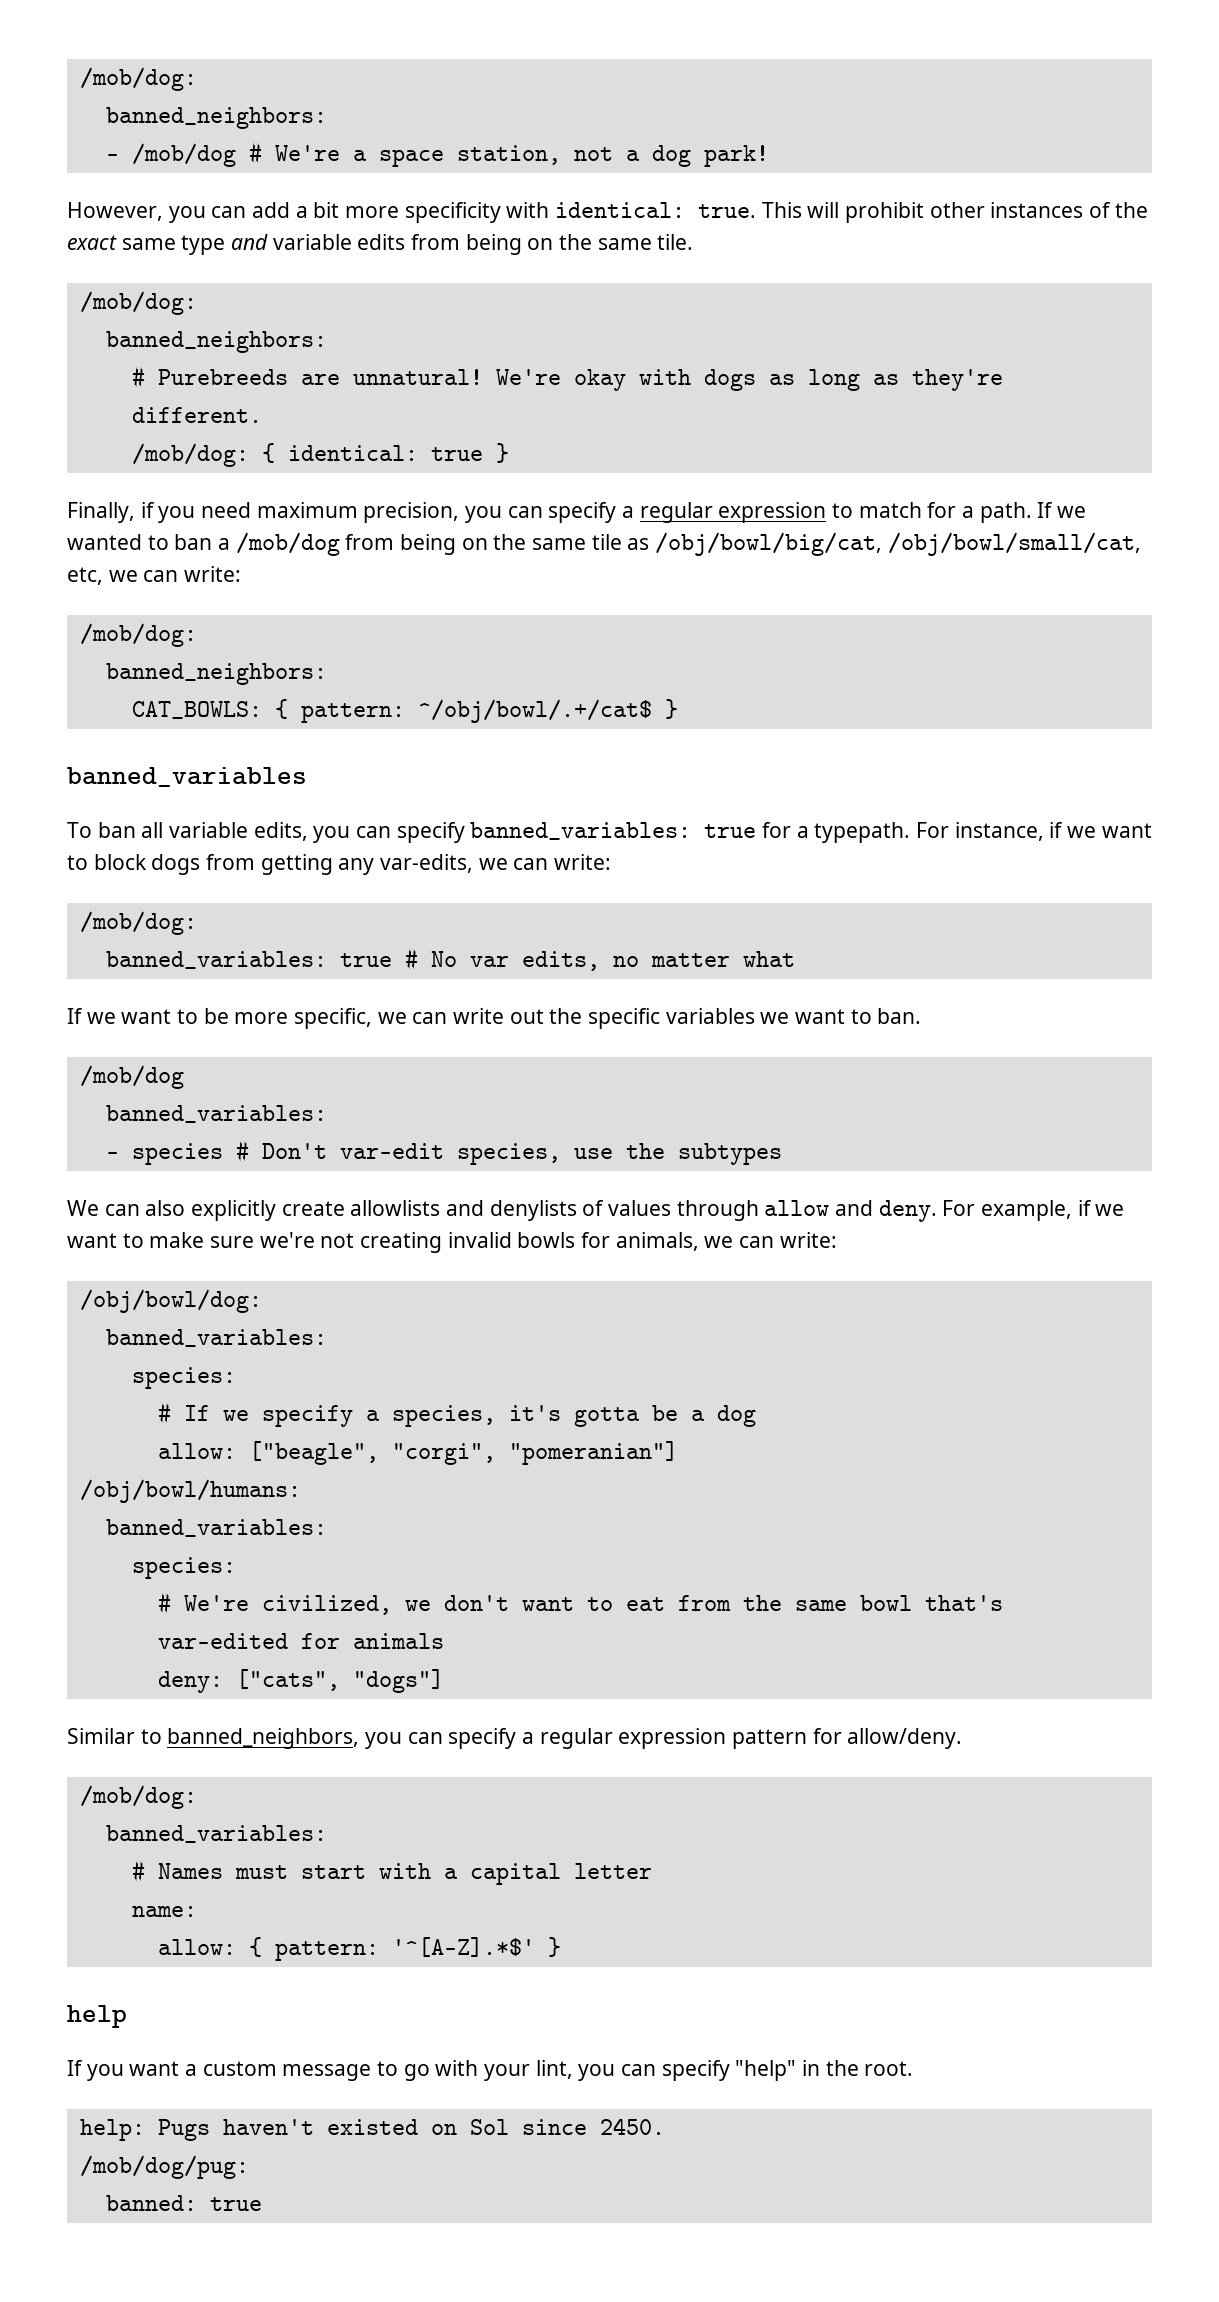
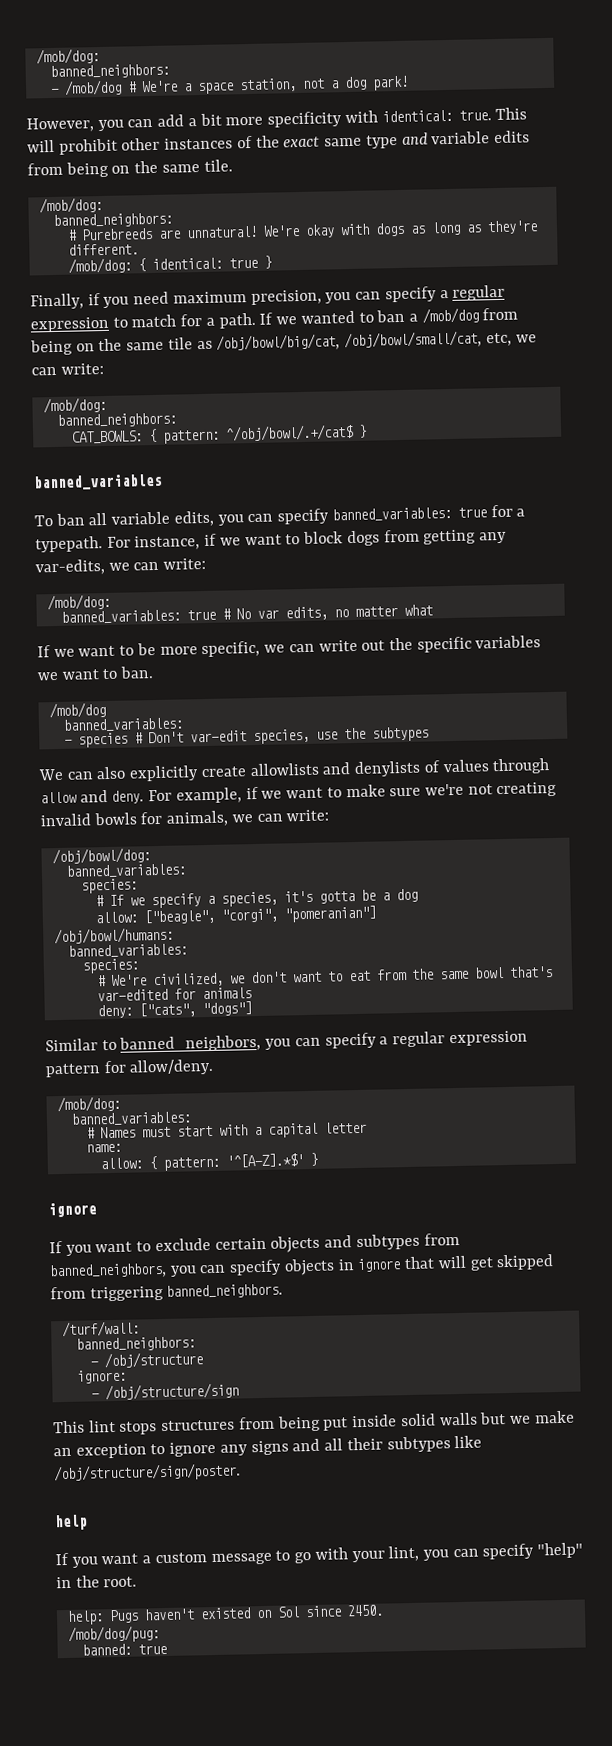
(561, 1947) none -> [48,1202,97,1218] [49,1232,460,1256] [49,1254,555,1280] [50,1283,284,1302] [61,1320,140,1338] [75,1336,196,1352] [89,1351,203,1369] [76,1369,127,1384] [90,1382,239,1401] [53,1410,575,1435] [53,1435,483,1459] [53,1462,241,1483] // ignore // If you want to exclude certain objects and subtypes from banned_neighbors, you can specify objects in ignore that will get skipped from triggering banned_neighbors. // /turf/wall: // banned_neighbors: // - /obj/structure // ignore: // - /obj/structure/sign // This lint stops structures from being put inside solid walls but we make an exception to ignore any signs and all their subtypes like /obj/structure/sign/poster.

